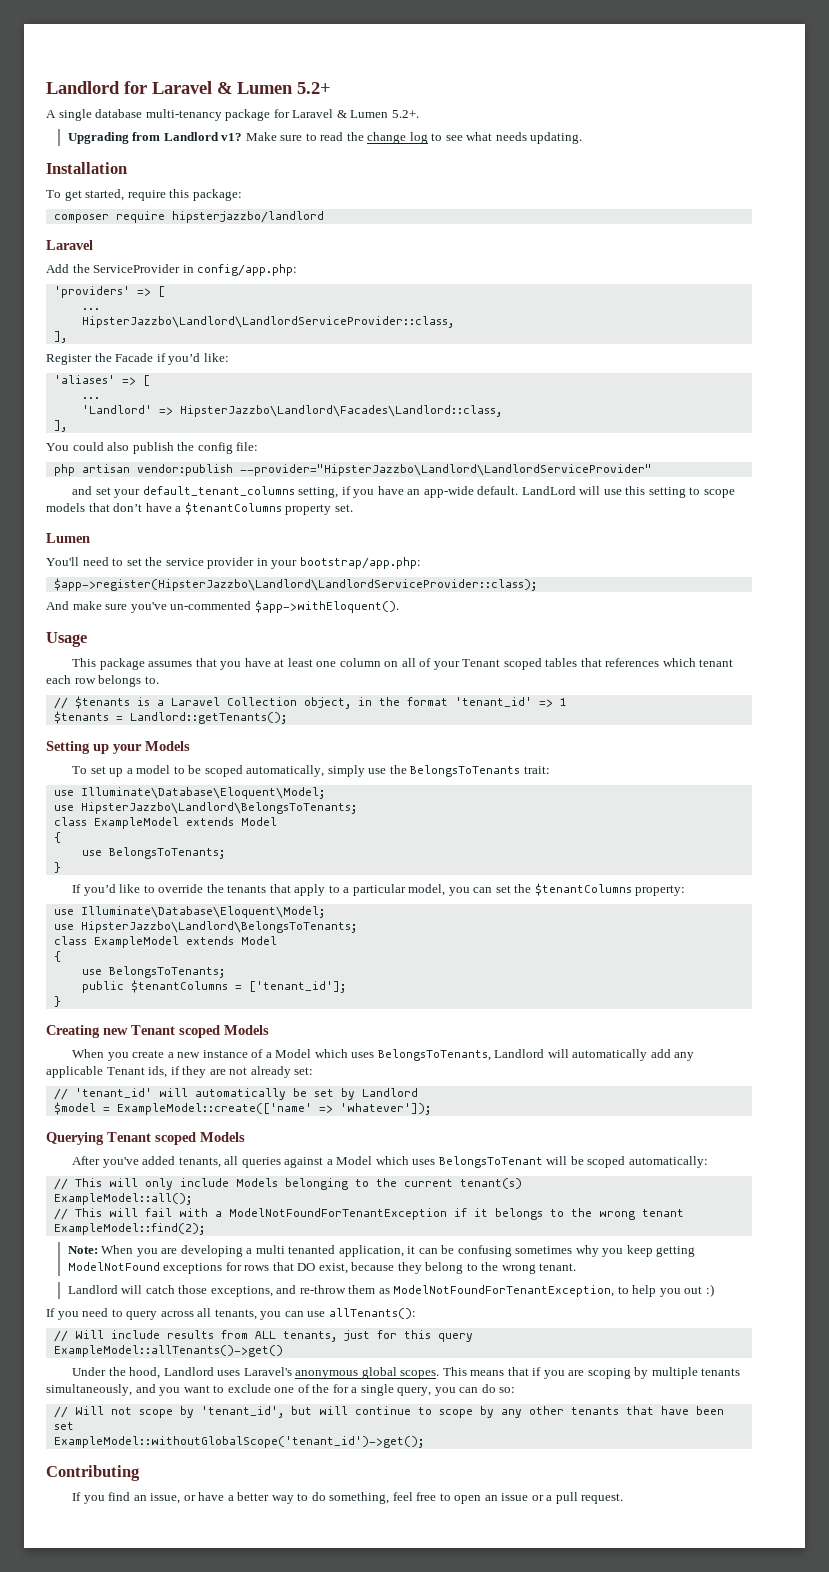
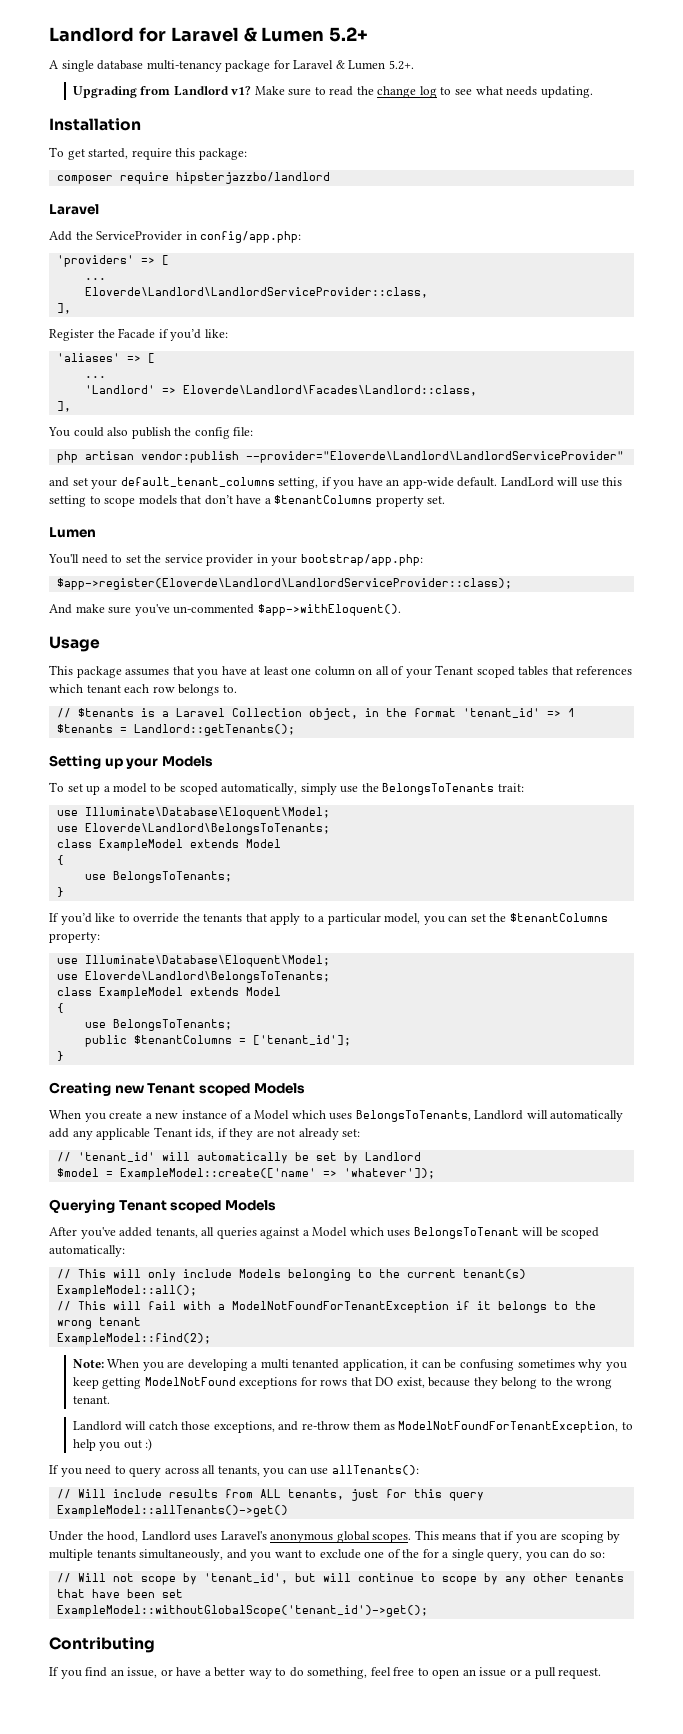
[81,316,454,328] HipsterJazzbo\Landlord\LandlordServiceProvider::class, -> [84,287,428,298] Eloverde\Landlord\LandlordServiceProvider::class,
[179,405,502,417] HipsterJazzbo\Landlord\Facades\Landlord::class, -> [182,385,477,396] Eloverde\Landlord\Facades\Landlord::class,
[239,464,652,476] --provider="HipsterJazzbo\Landlord\LandlordServiceProvider" -> [245,451,624,463] --provider="Eloverde\Landlord\LandlordServiceProvider"
[53,578,537,591] $app->register(HipsterJazzbo\Landlord\LandlordServiceProvider::class); -> [56,578,512,590] $app->register(Eloverde\Landlord\LandlordServiceProvider::class);
[80,802,357,814] HipsterJazzbo\Landlord\BelongsToTenants; -> [84,823,330,835] Eloverde\Landlord\BelongsToTenants;
[80,921,357,933] HipsterJazzbo\Landlord\BelongsToTenants; -> [84,971,330,983] Eloverde\Landlord\BelongsToTenants;

